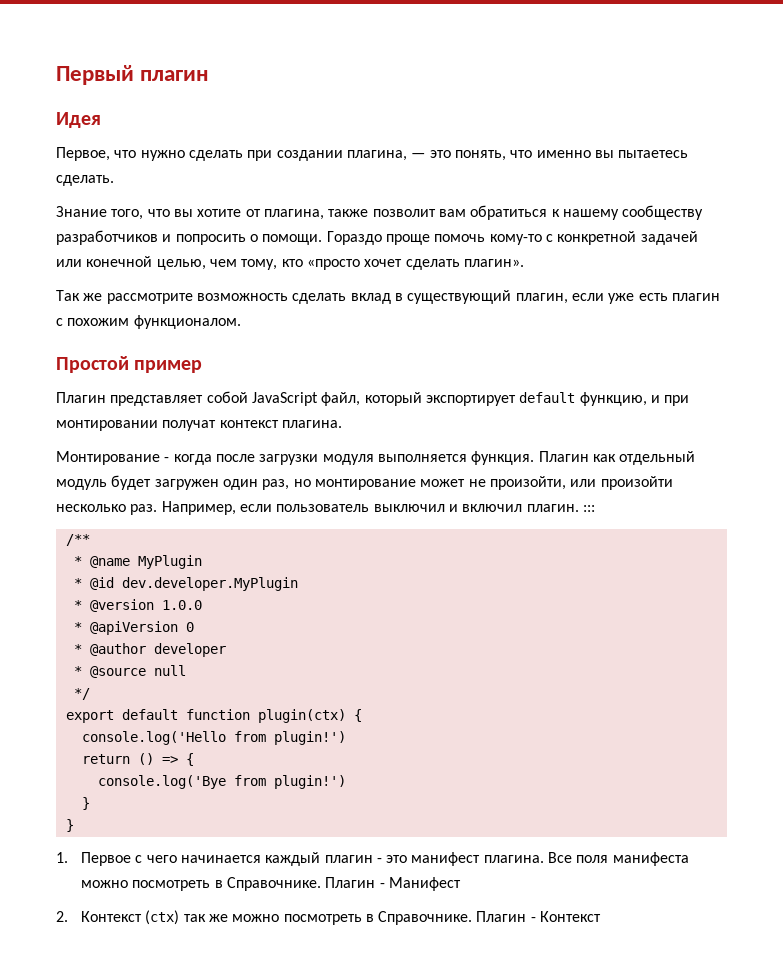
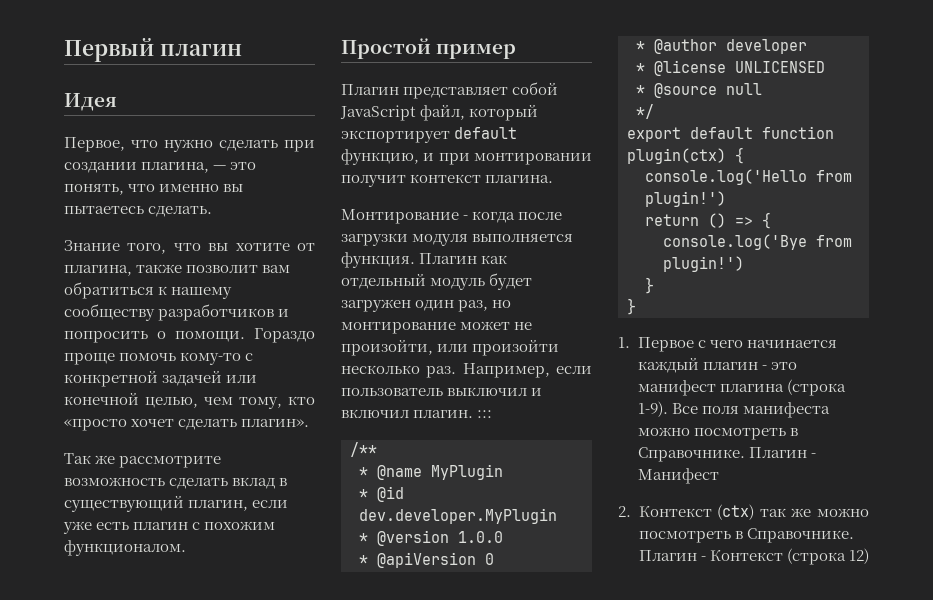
[162,420,217,431] получат -> [341,175,406,187] получит
(226, 650) none -> [636,60,825,76] // * @license UNLICENSED
[483,855,544,863] плагина. -> [719,379,846,396] [637,401,668,417] плагина (строка 1-9).
(602, 916) none -> [786,548,869,565] (строка 12)

